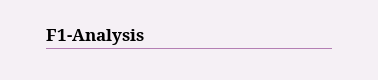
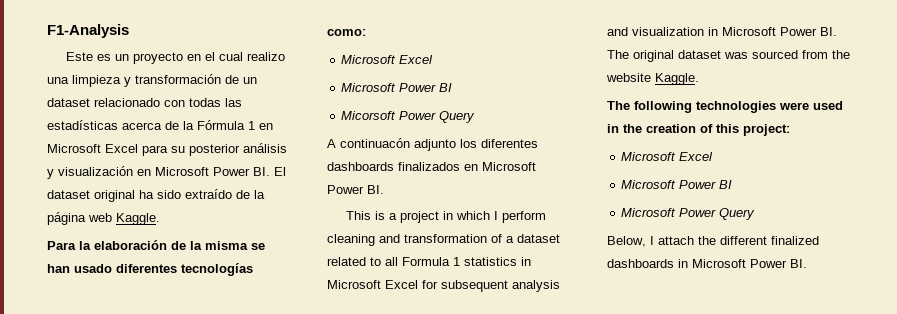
(144, 37) none -> [65,52,285,64] [47,74,257,87] [47,98,242,107] [47,120,273,130] [47,143,287,156] [47,166,286,179] [47,189,265,202] [47,212,160,225] [47,240,265,250] [47,263,253,276] [327,29,366,36] [341,55,434,64] [341,83,453,92] [341,111,476,123] [327,138,538,151] [327,162,536,171] [327,185,384,194] [345,211,546,223] [327,234,560,246] [327,257,531,266] [327,280,560,292] [607,27,837,36] [607,50,850,62] [606,73,699,85] [607,101,843,113] [607,124,790,136] [621,152,714,161] [621,180,733,189] [621,208,756,220] [607,236,819,247] [607,259,807,268] // Este es un proyecto en el cual realizo una limpieza y transformación de un dataset relacionado con todas las estadísticas acerca de la Fórmula 1 en Microsoft Excel para su posterior análisis y visualización en Microsoft Power BI. El dataset original ha sido extraído de la página web Kaggle. // Para la elaboración de la misma se han usado diferentes tecnologías como: // Microsoft Excel // Microsoft Power BI // Micorsoft Power Query // A continuacón adjunto los diferentes dashboards finalizados en Microsoft Power BI. // This is a project in which I perform cleaning and transformation of a dataset related to all Formula 1 statistics in Microsoft Excel for subsequent analysis and visualization in Microsoft Power BI. The original dataset was sourced from the website Kaggle. // The following technologies were used in the creation of this project: // Microsoft Excel // Microsoft Power BI // Microsoft Power Query // Below, I attach the different finalized dashboards in Microsoft Power BI.

